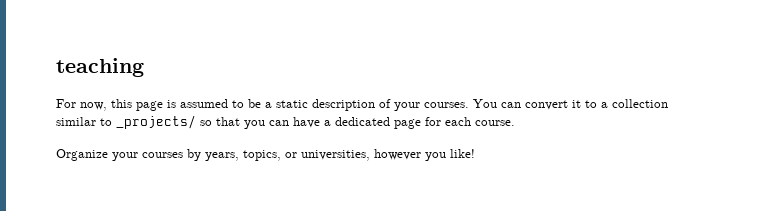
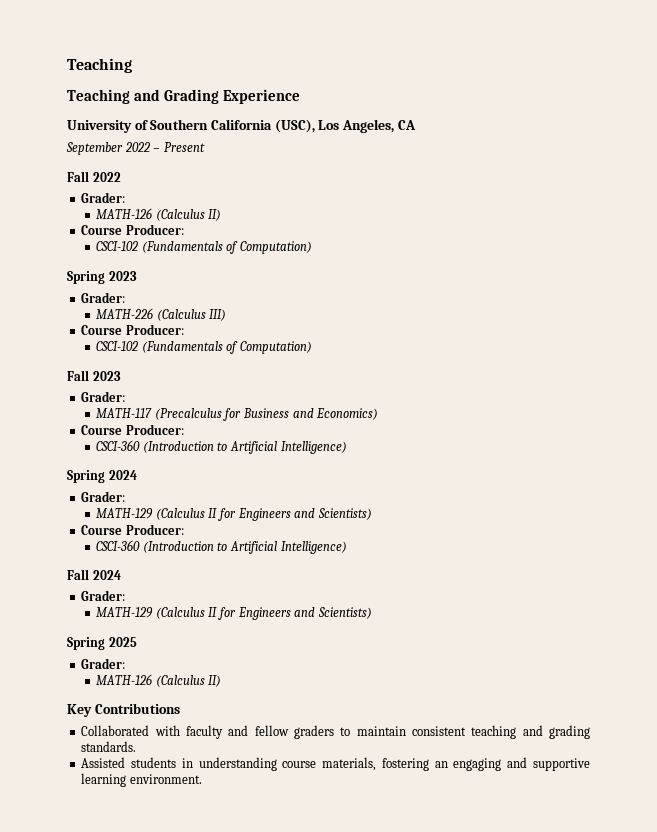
[56,58,144,77] [56,99,668,111] [56,115,515,129] [56,149,475,161] teaching // For now, this page is assumed to be a static description of your courses. You can convert it to a collection similar to _projects/ so that you can have a dedicated page for each course. // Organize your courses by years, topics, or universities, however you like! -> [67,58,132,73] [67,89,300,104] [67,119,416,133] [66,142,205,155] [67,171,121,182] [81,192,126,203] [96,208,222,221] [81,224,184,235] [96,241,312,254] [67,271,137,284] [81,292,126,303] [96,308,227,321] [81,324,184,335] [96,341,312,354] [67,370,121,381] [81,391,126,402] [96,408,379,421] [81,424,184,435] [96,440,347,454] [67,470,137,483] [81,491,126,502] [96,508,372,521] [81,524,184,535] [96,540,347,554] [67,569,121,580] [81,590,126,601] [96,607,372,620] [67,637,137,650] [81,658,126,669] [96,674,222,687] [67,703,180,717] [81,725,590,739] [81,741,137,752] [81,757,590,771] [81,773,202,787] Teaching // Teaching and Grading Experience // University of Southern California (USC), Los Angeles, CA // September 2022 – Present // Fall 2022 // Grader: // MATH-126 (Calculus II) // Course Producer: // CSCI-102 (Fundamentals of Computation) // Spring 2023 // Grader: // MATH-226 (Calculus III) // Course Producer: // CSCI-102 (Fundamentals of Computation) // Fall 2023 // Grader: // MATH-117 (Precalculus for Business and Economics) // Course Producer: // CSCI-360 (Introduction to Artificial Intelligence) // Spring 2024 // Grader: // MATH-129 (Calculus II for Engineers and Scientists) // Course Producer: // CSCI-360 (Introduction to Artificial Intelligence) // Fall 2024 // Grader: // MATH-129 (Calculus II for Engineers and Scientists) // Spring 2025 // Grader: // MATH-126 (Calculus II) // Key Contributions // Collaborated with faculty and fellow graders to maintain consistent teaching and grading standards. // Assisted students in understanding course materials, fostering an engaging and supportive learning environment.

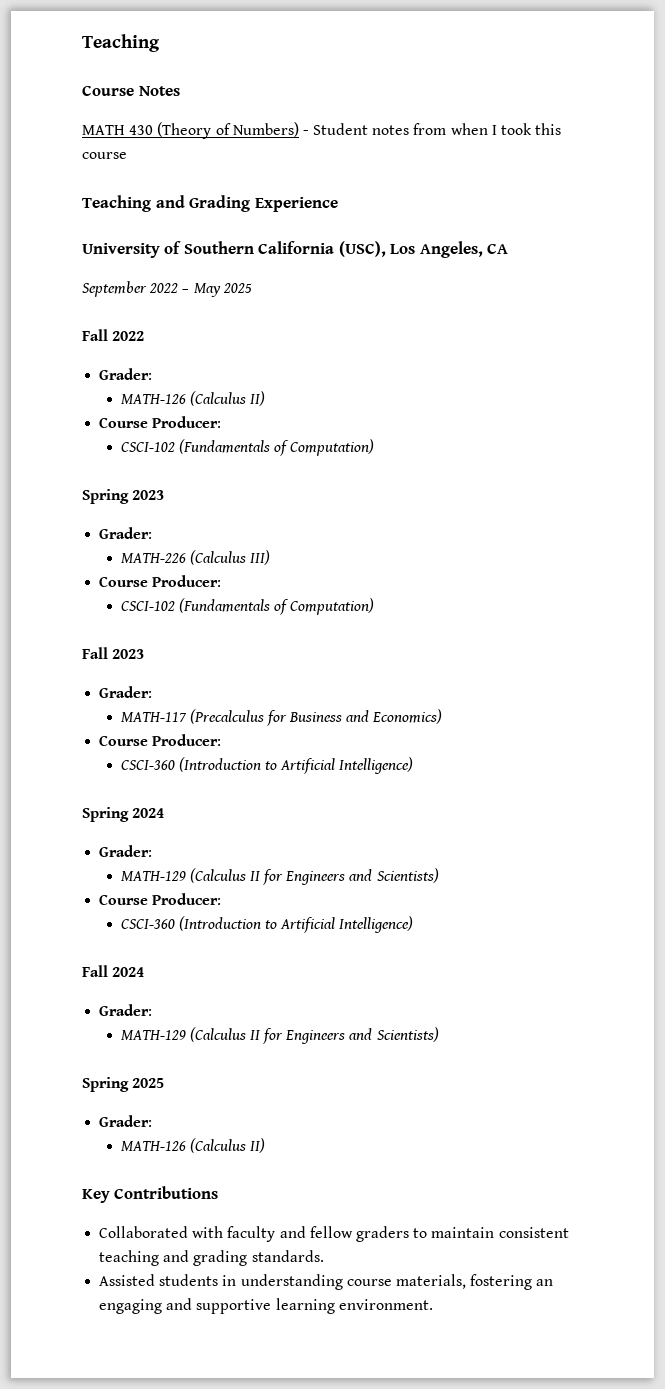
[67,58,132,73] Teaching -> [82,34,160,52] [82,85,180,96] [82,122,562,139] [82,152,127,159] Teaching // Course Notes // MATH 430 (Theory of Numbers) - Student notes from when I took this course
[163,142,205,152] Present -> [193,283,252,297] May 2025

